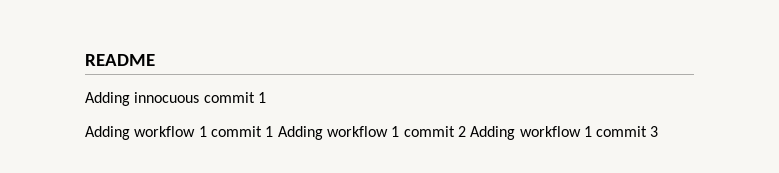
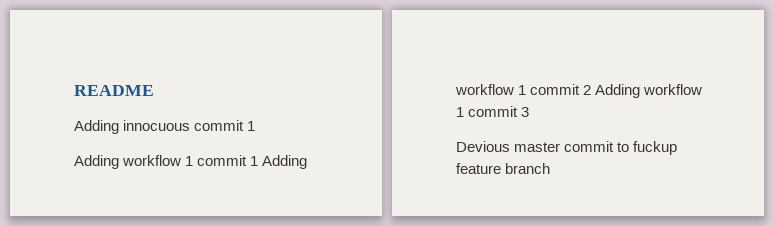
(659, 131) none -> [456,141,678,155] [456,163,551,174] // Devious master commit to fuckup feature branch

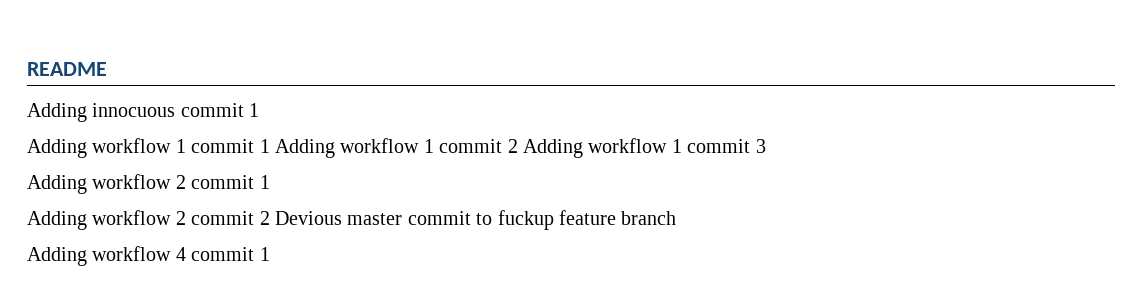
(530, 112) none -> [27,174,270,194] [27,210,270,230] Adding workflow 2 commit 1 // Adding workflow 2 commit 2
(551, 168) none -> [27,246,270,266] // Adding workflow 4 commit 1

